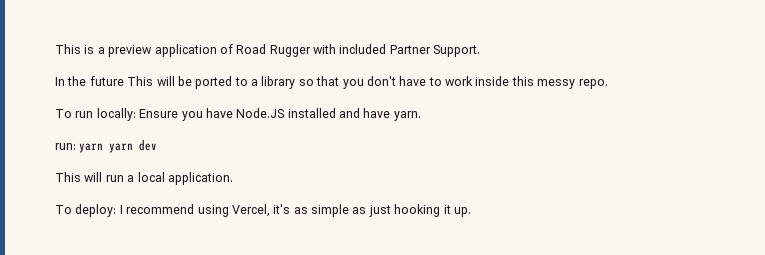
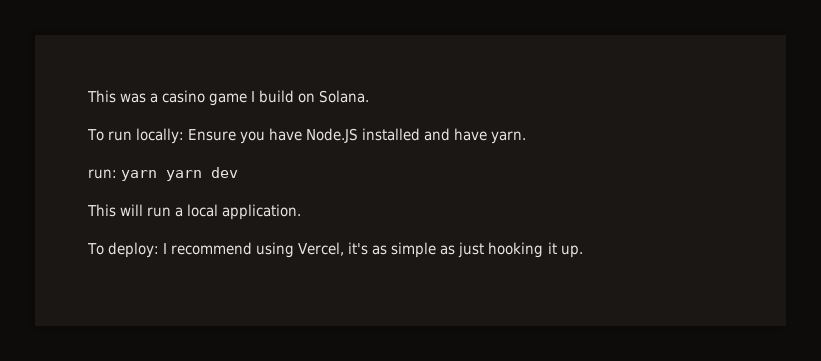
[55,44,481,57] [55,76,608,89] This is a preview application of Road Rugger with included Partner Support. // In the future This will be ported to a library so that you don't have to work inside this messy repo. -> [87,90,370,106] This was a casino game I build on Solana.

